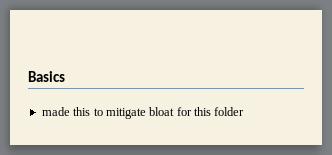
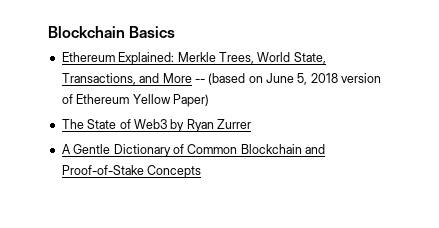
(28, 76) none -> [48,26,125,38] Blockchain
[41,107,245,119] made this to mitigate bloat for this folder -> [61,52,326,65] [61,73,382,85] [61,94,209,107] [61,119,251,132] [61,144,325,157] [61,165,202,178] Ethereum Explained: Merkle Trees, World State, Transactions, and More -- (based on June 5, 2018 version of Ethereum Yellow Paper) // The State of Web3 by Ryan Zurrer // A Gentle Dictionary of Common Blockchain and Proof-of-Stake Concepts

